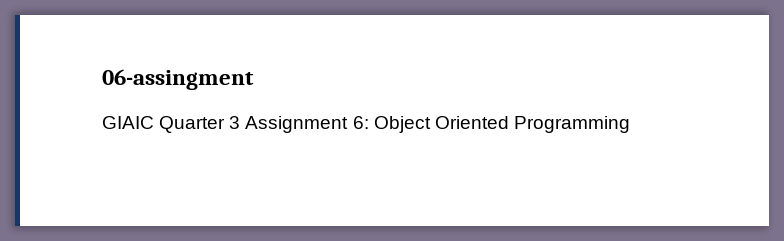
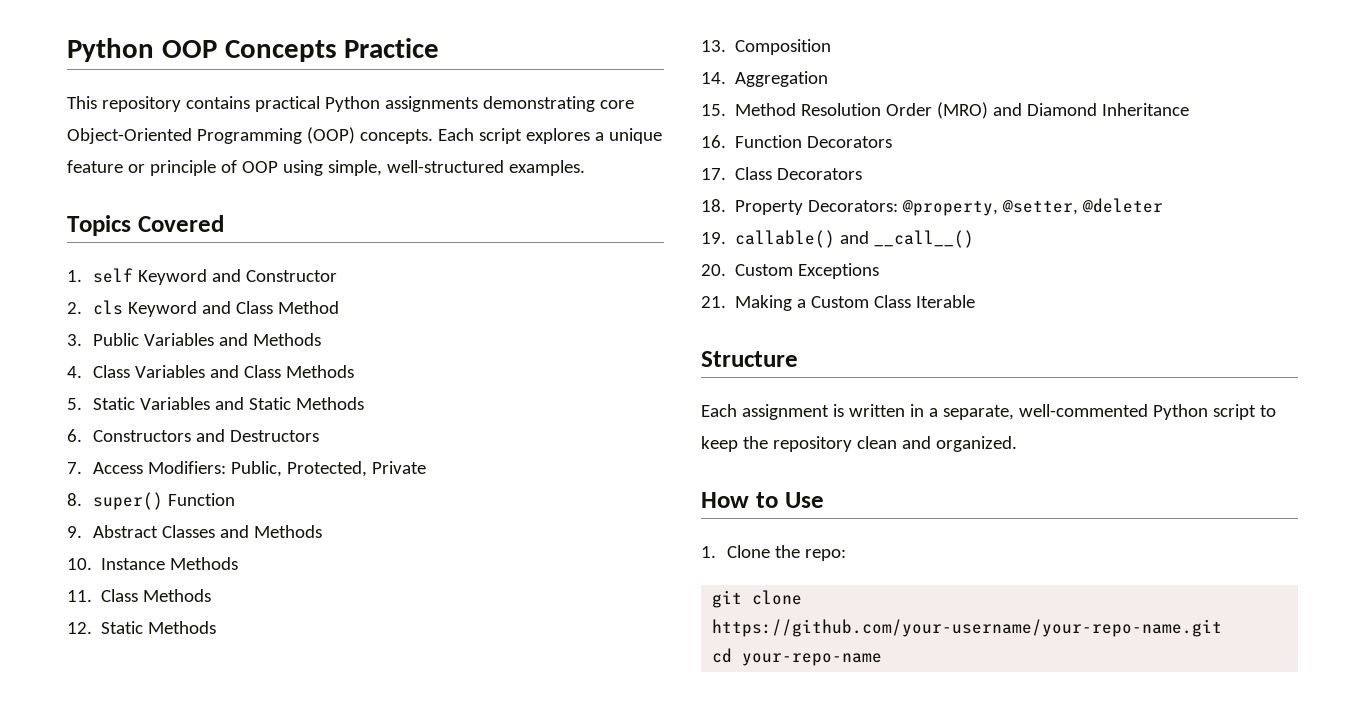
[102,69,254,90] [102,116,630,133] 06-assingment // GIAIC Quarter 3 Assignment 6: Object Oriented Programming -> [67,38,440,62] [67,96,634,112] [67,127,662,144] [67,160,585,176] [67,215,224,236] [67,268,338,285] [67,300,340,317] [67,333,322,346] [67,365,355,378] [67,397,365,410] [67,429,320,442] [67,461,427,477] [67,492,236,510] [67,525,323,538] [67,557,239,570] [67,589,212,602] [67,621,217,634] [701,39,832,55] [701,71,829,87] [701,102,1190,119] [701,135,893,148] [701,167,863,180] [701,198,1164,216] [701,230,975,248] [701,263,880,279] [701,295,976,311] [701,351,798,367] [701,404,1276,420] [701,436,1017,452] [701,492,824,508] [701,545,847,561] [712,590,803,608] [712,619,1223,637] [712,648,883,666] Python OOP Concepts Practice // This repository contains practical Python assignments demonstrating core Object-Oriented Programming (OOP) concepts. Each script explores a unique feature or principle of OOP using simple, well-structured examples. // Topics Covered // 1. self Keyword and Constructor // 2. cls Keyword and Class Method // 3. Public Variables and Methods // 4. Class Variables and Class Methods // 5. Static Variables and Static Methods // 6. Constructors and Destructors // 7. Access Modifiers: Public, Protected, Private // 8. super() Function // 9. Abstract Classes and Methods // 10. Instance Methods // 11. Class Methods // 12. Static Methods // 13. Composition // 14. Aggregation // 15. Method Resolution Order (MRO) and Diamond Inheritance // 16. Function Decorators // 17. Class Decorators // 18. Property Decorators: @property, @setter, @deleter // 19. callable() and __call__() // 20. Custom Exceptions // 21. Making a Custom Class Iterable // Structure // Each assignment is written in a separate, well-commented Python script to keep the repository clean and organized. // How to Use // 1. Clone the repo: // git clone https://github.com/your-username/your-repo-name.git // cd your-repo-name

